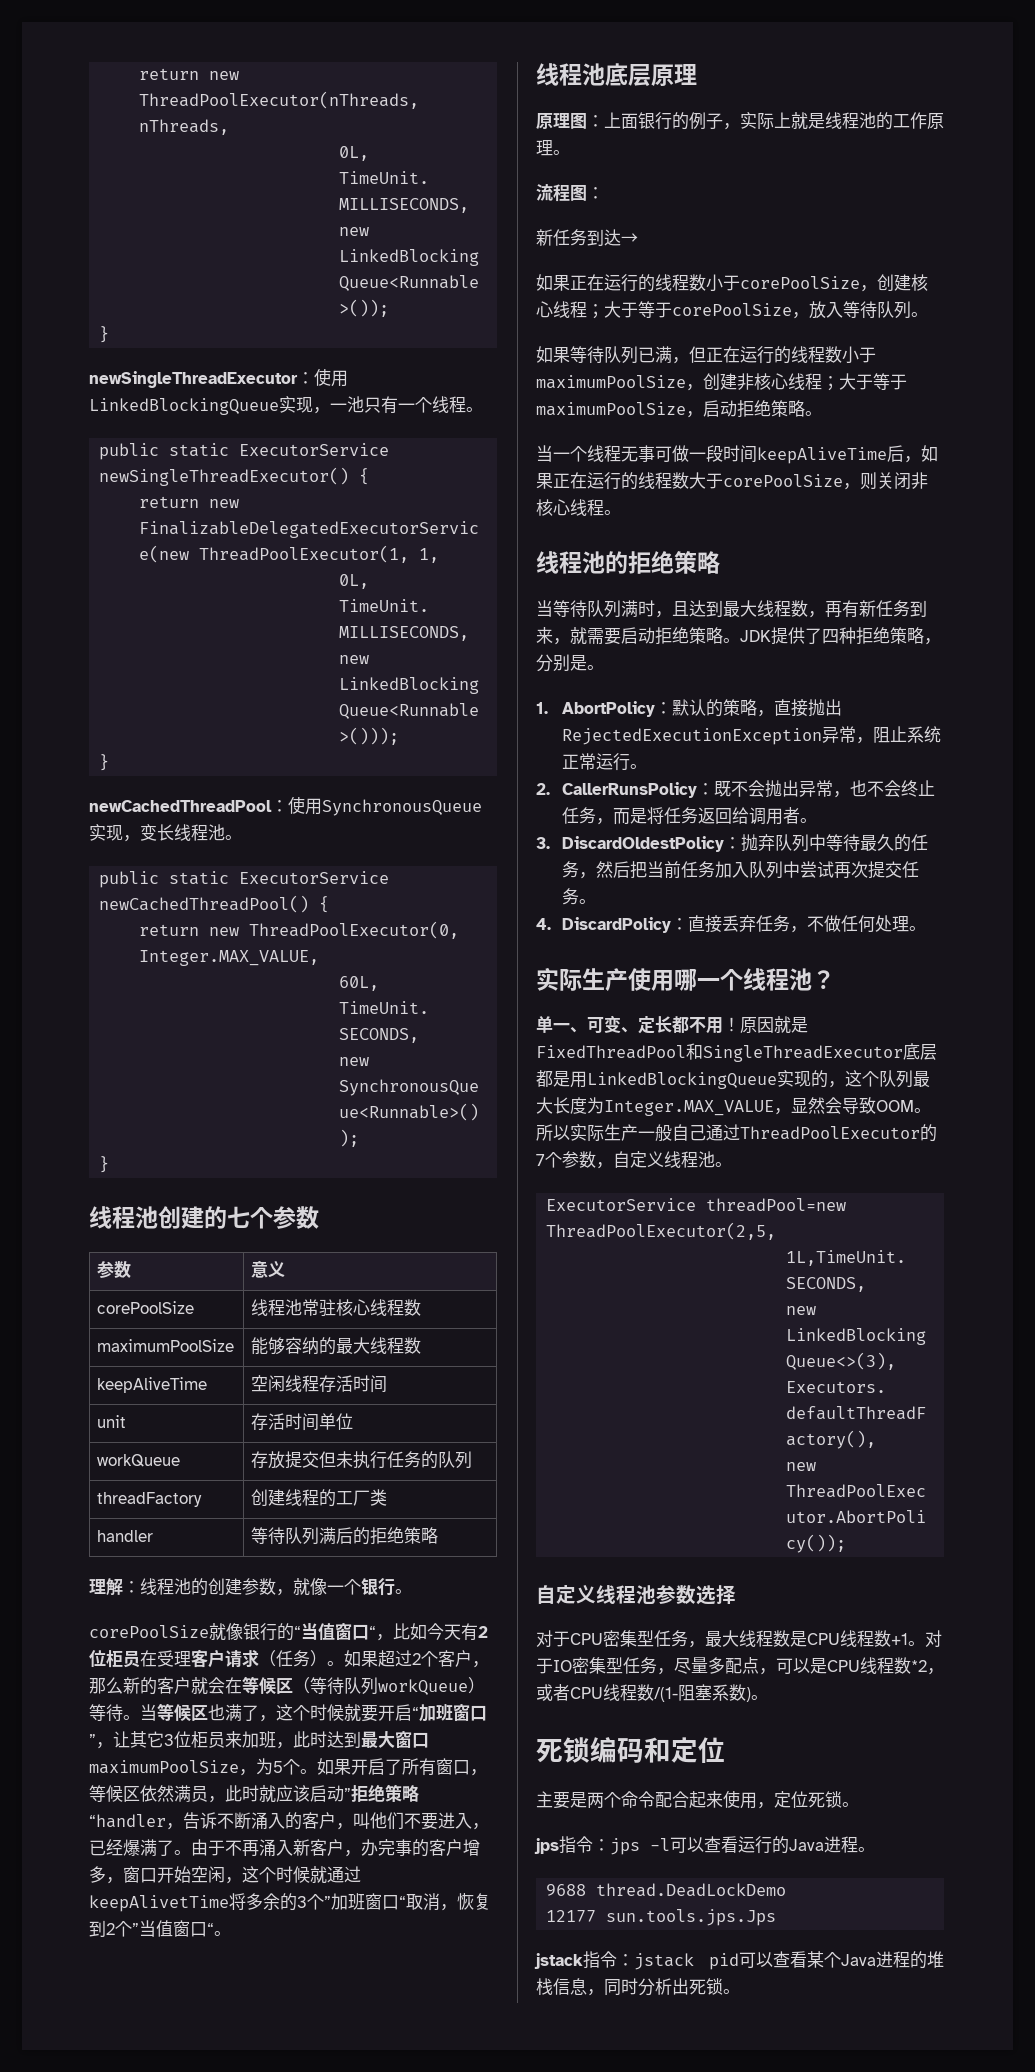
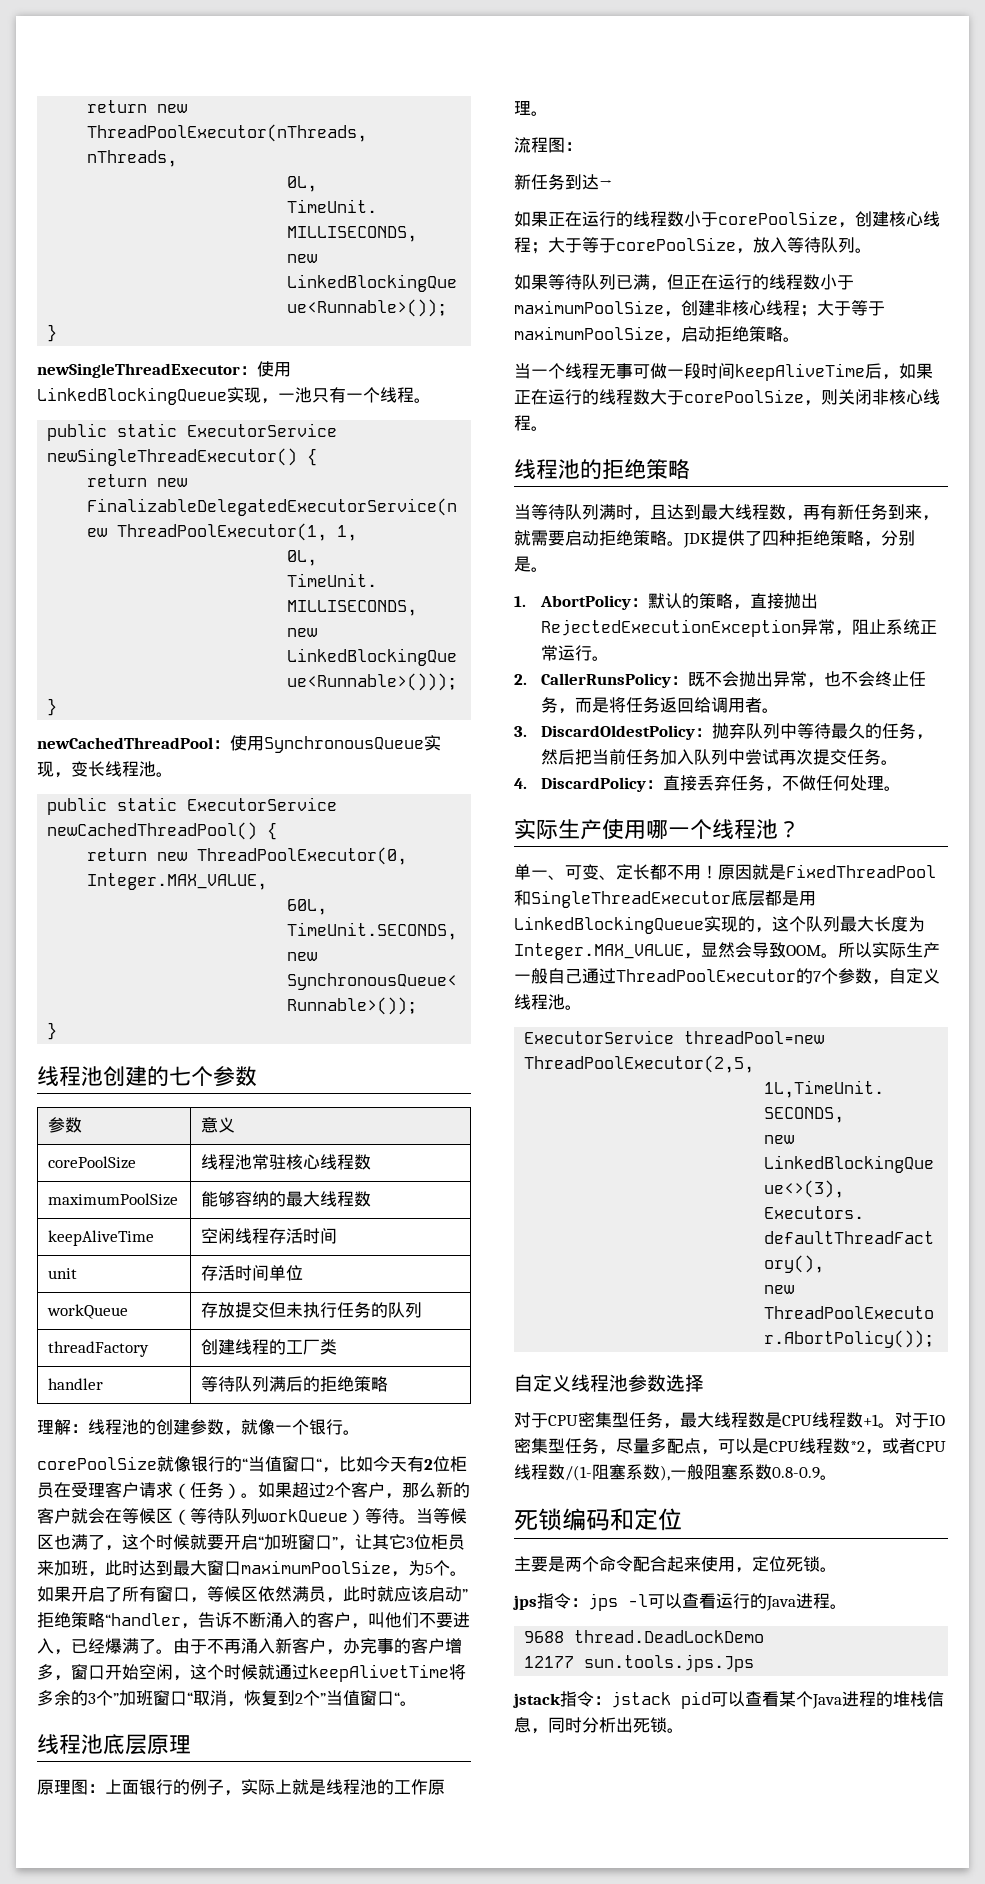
[746,1687,751,1702] ) -> [660,1464,820,1481] ),一般阻塞系数0.8-0.9

